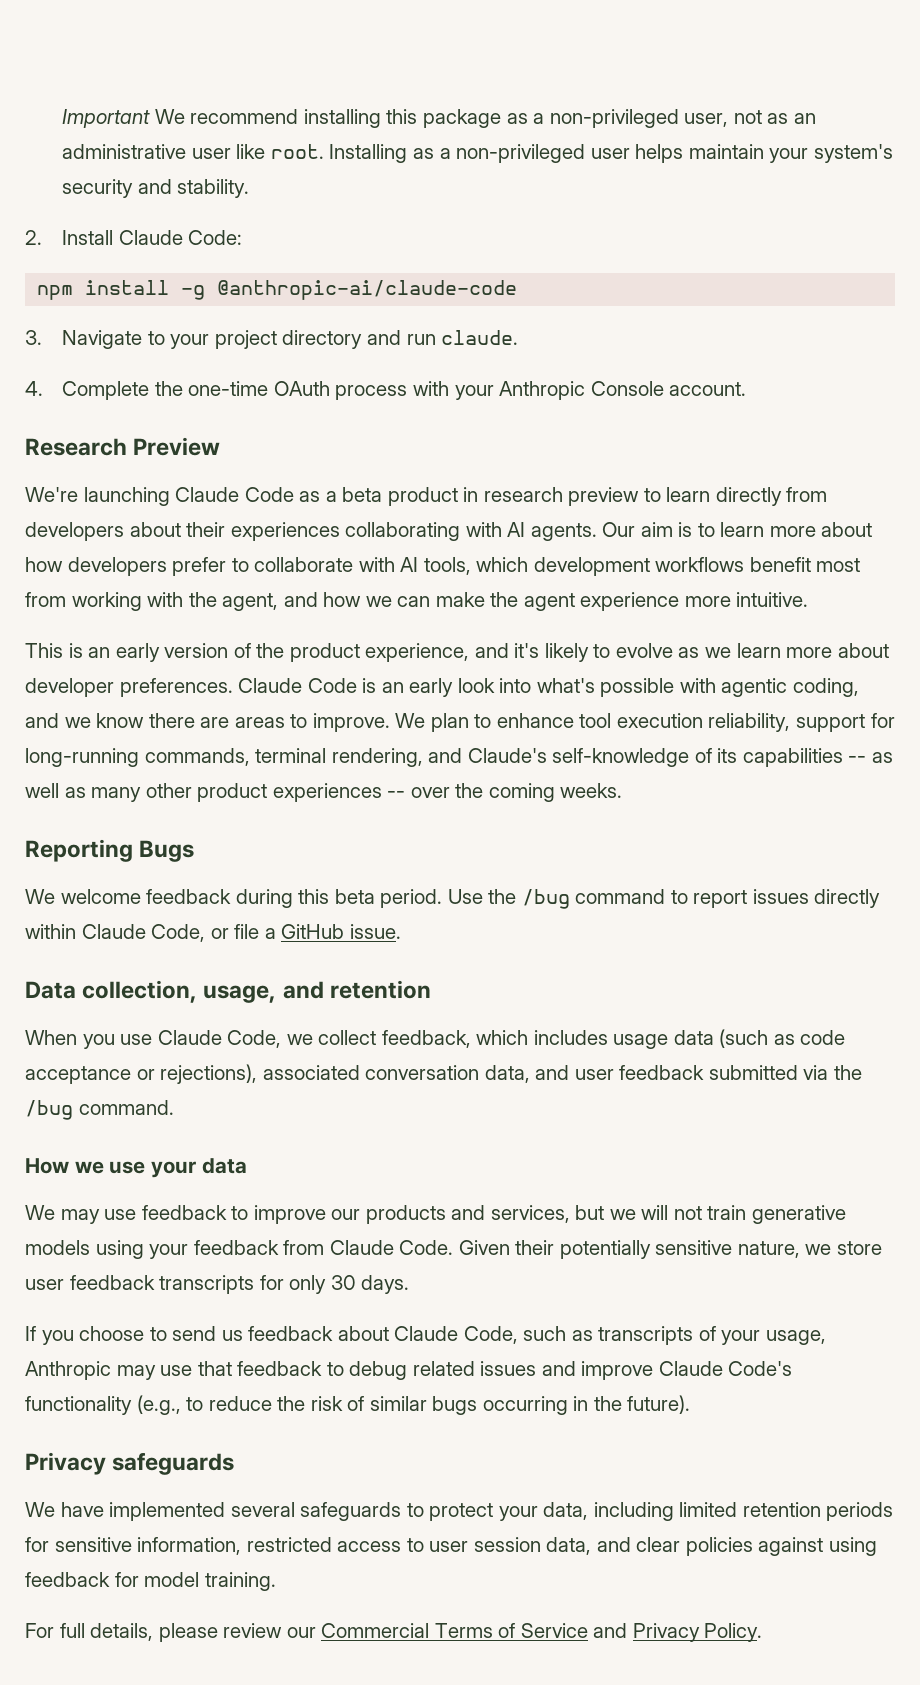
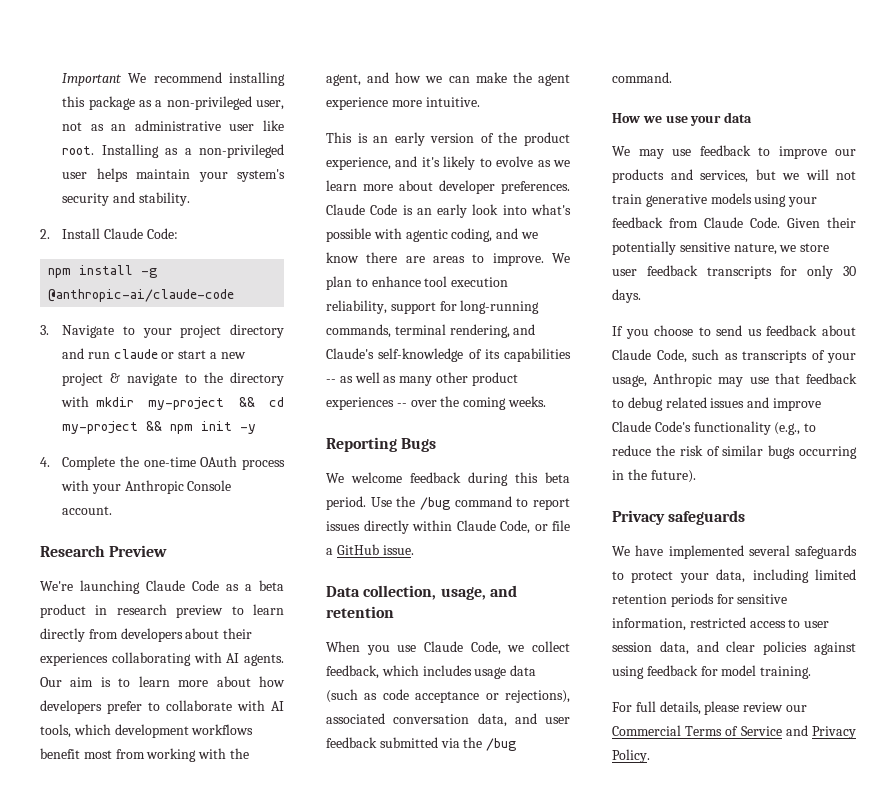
[441,330,519,345] claude. -> [113,349,246,359] [62,372,284,386] [61,396,284,410] [62,421,257,434] claude or start a new project & navigate to the directory with mkdir my-project && cd my-project && npm init -y

